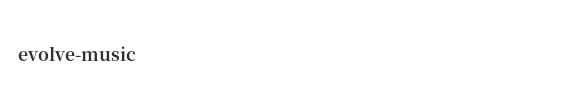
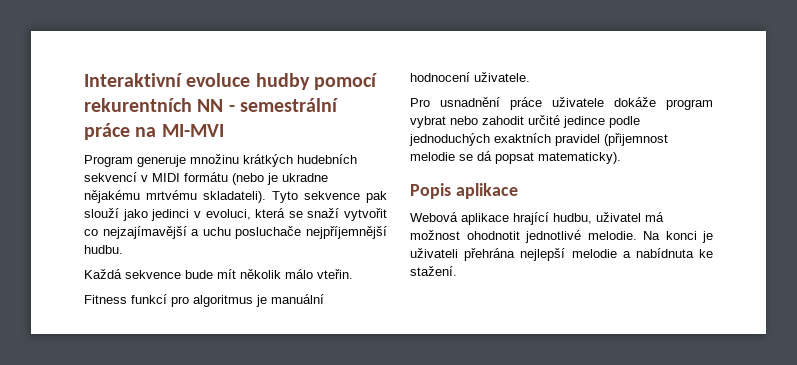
[18,46,136,61] evolve-music -> [84,73,377,90] [84,98,338,112] [84,123,224,140] [84,154,357,167] [84,172,328,185] [84,190,387,203] [84,208,387,221] [84,226,387,239] [84,245,123,254] [84,269,353,279] [84,294,324,307] [410,72,530,82] [410,97,713,110] [410,115,640,128] [409,133,668,146] [410,151,621,164] [410,183,518,199] [410,212,664,225] [410,230,713,243] [410,248,713,261] [410,266,457,276] Interaktivní evoluce hudby pomocí rekurentních NN - semestrální práce na MI-MVI // Program generuje množinu krátkých hudebních sekvencí v MIDI formátu (nebo je ukradne nějakému mrtvému skladateli). Tyto sekvence pak slouží jako jedinci v evoluci, která se snaží vytvořit co nejzajímavější a uchu posluchače nejpříjemnější hudbu. // Každá sekvence bude mít několik málo vteřin. // Fitness funkcí pro algoritmus je manuální hodnocení uživatele. // Pro usnadnění práce uživatele dokáže program vybrat nebo zahodit určité jedince podle jednoduchých exaktních pravidel (přijemnost melodie se dá popsat matematicky). // Popis aplikace // Webová aplikace hrající hudbu, uživatel má možnost ohodnotit jednotlivé melodie. Na konci je uživateli přehrána nejlepší melodie a nabídnuta ke stažení.

